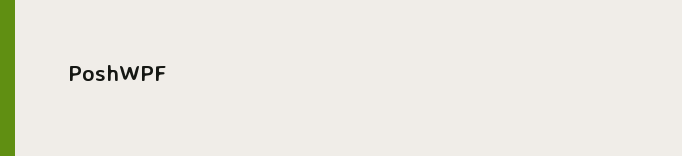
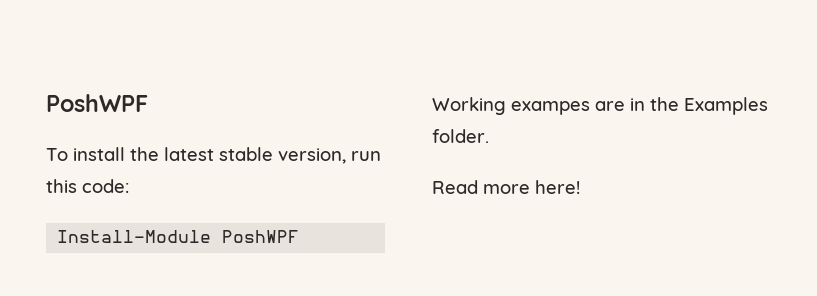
[68,65,167,81] PoshWPF -> [46,94,148,112] [46,147,381,164] [46,179,129,193] [57,230,300,243] [432,97,768,115] [432,129,489,143] [432,180,580,194] PoshWPF // To install the latest stable version, run this code: // Install-Module PoshWPF // Working exampes are in the Examples folder. // Read more here!

